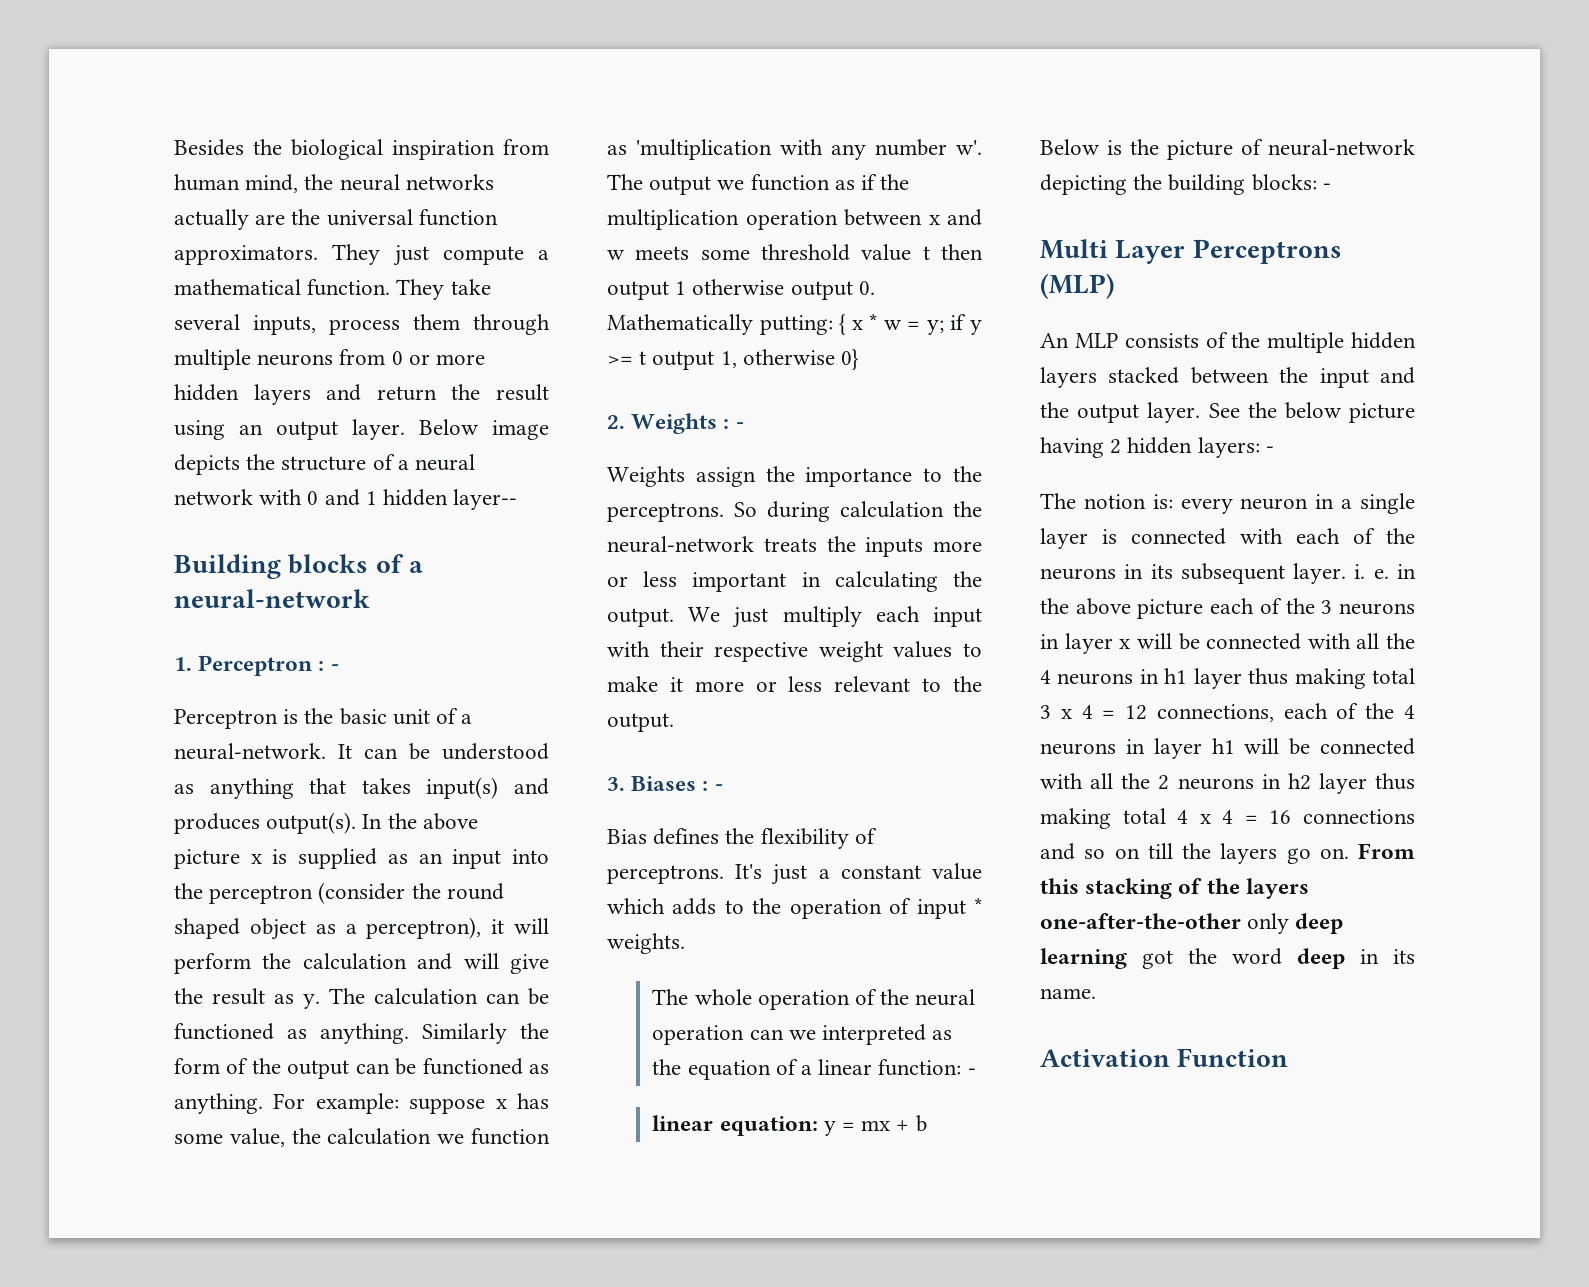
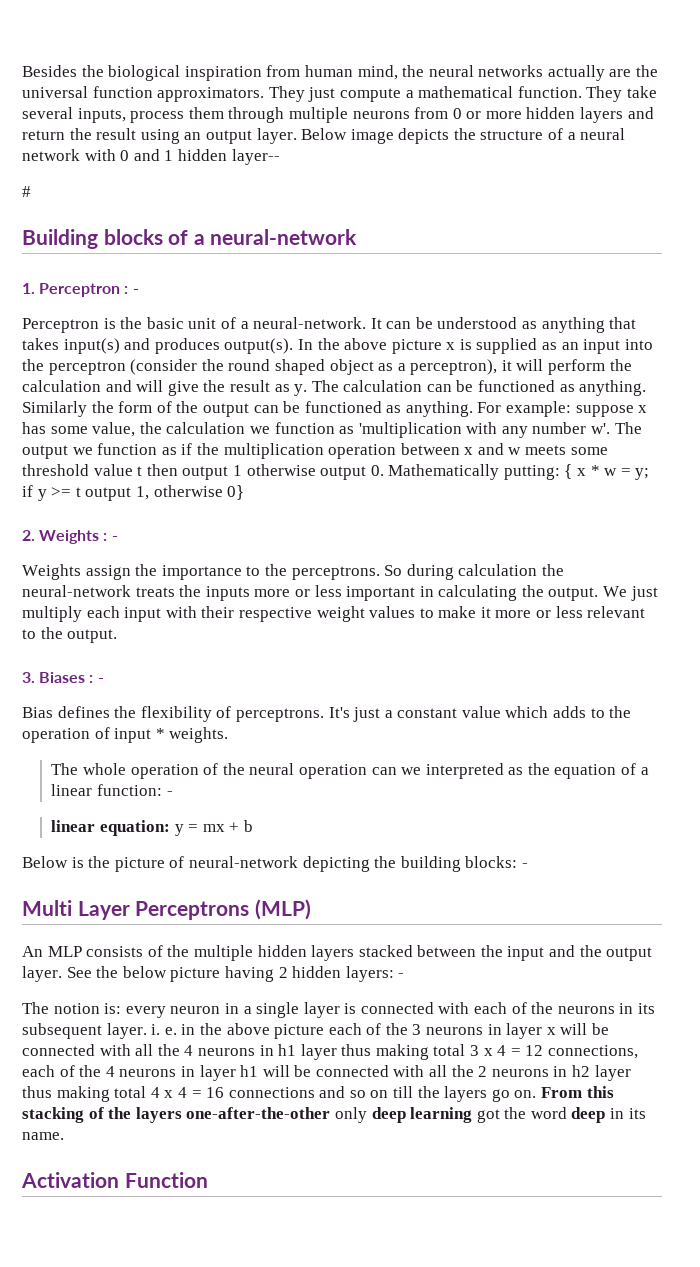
(518, 499) none -> [22,186,31,197] // #

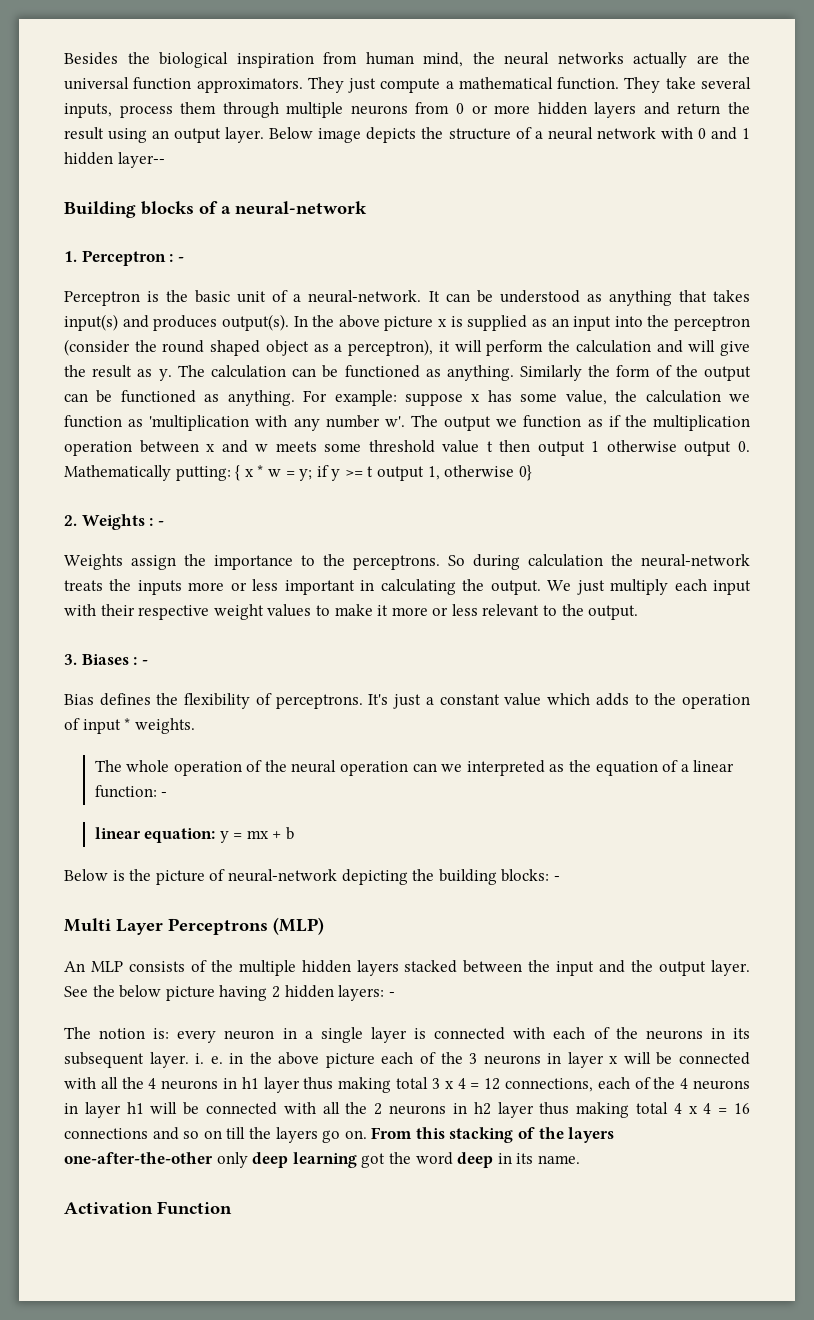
[22,186,31,197] // # -> (165, 160) none

